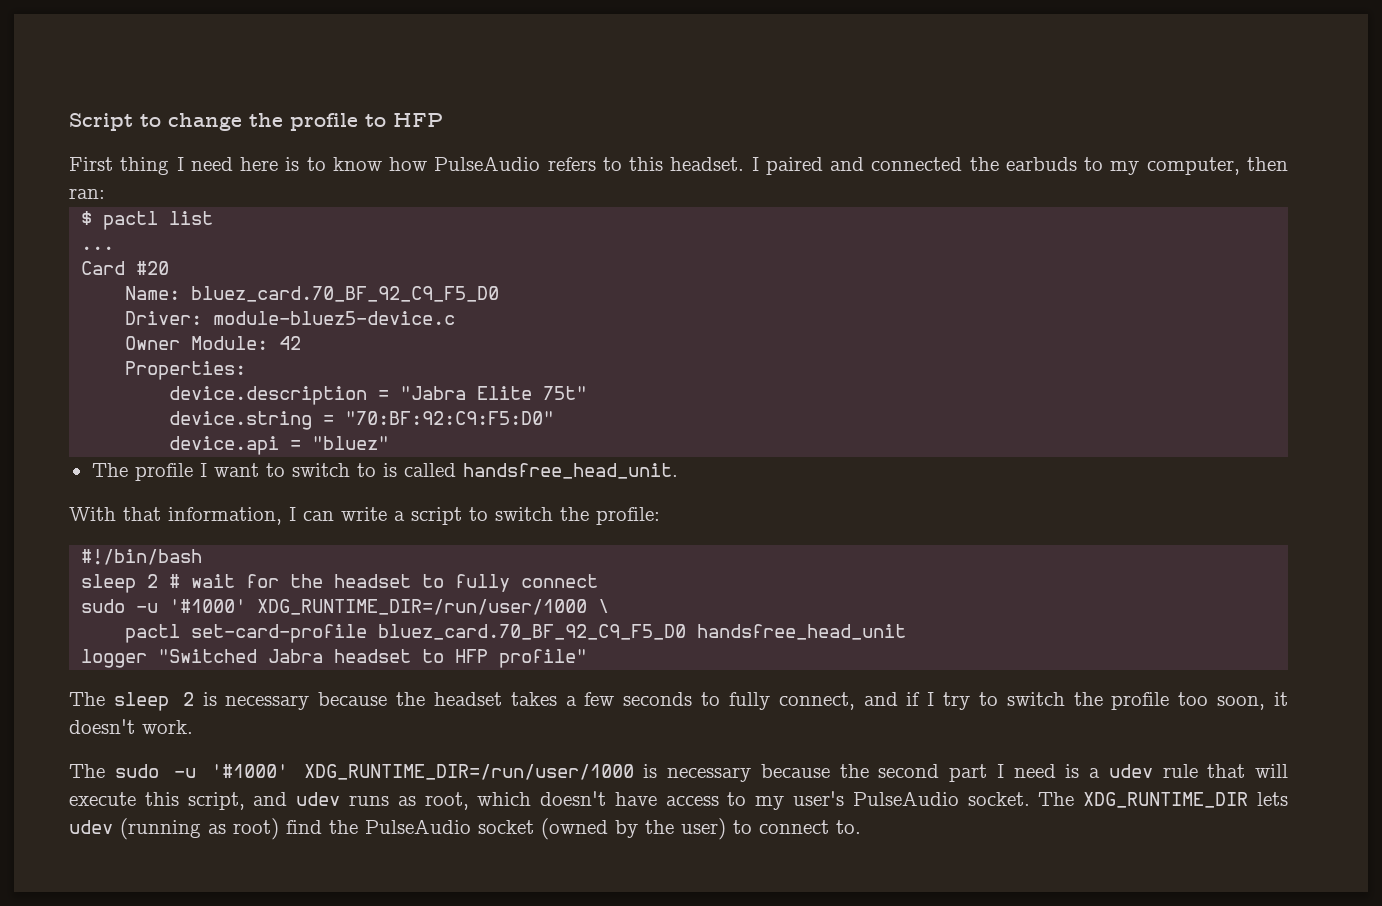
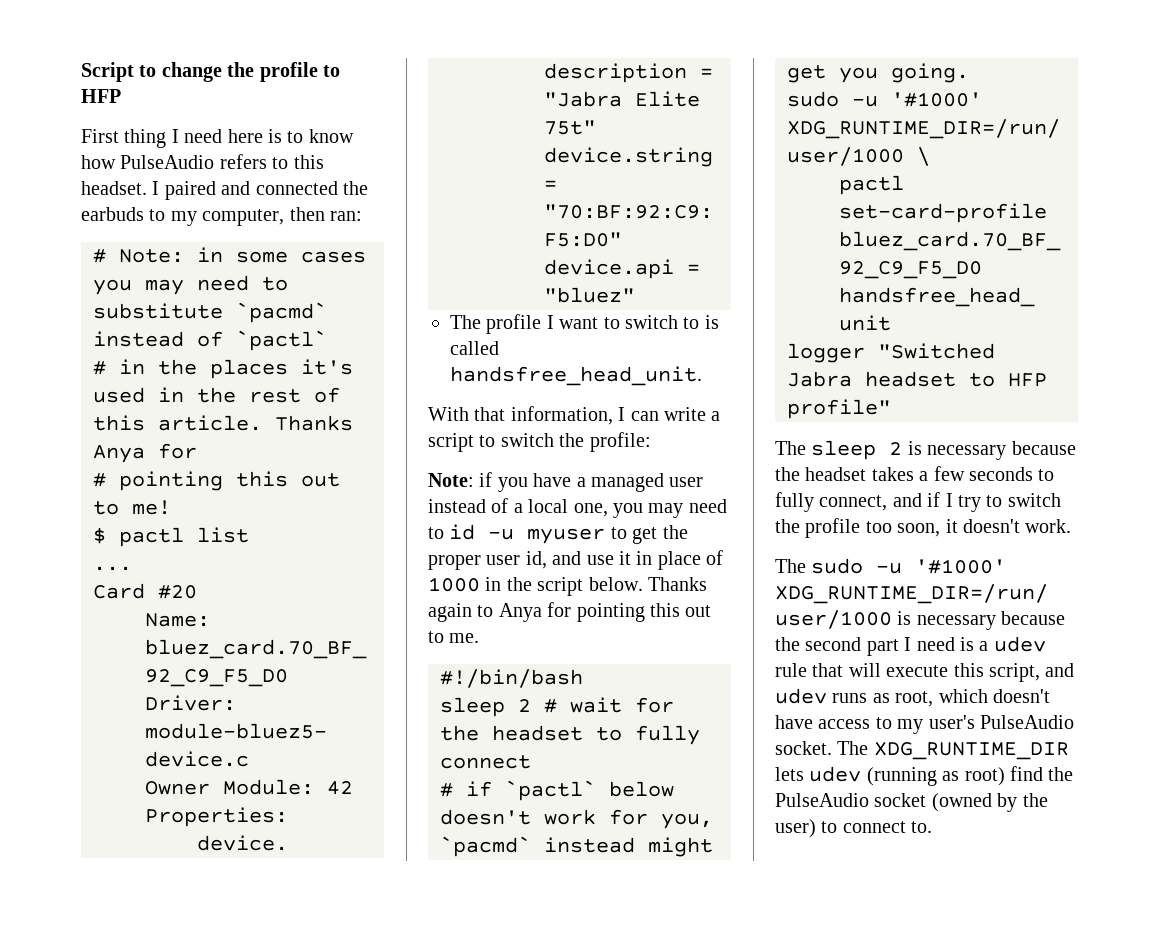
(105, 193) none -> [93,247,366,263] [93,275,288,295] [93,302,327,323] [93,330,327,351] [93,359,353,379] [93,387,340,403] [93,415,353,431] [93,443,197,463] [93,471,340,491] [93,500,171,515] // # Note: in some cases you may need to substitute `pacmd` instead of `pactl` // # in the places it's used in the rest of this article. Thanks Anya for // # pointing this out to me!
(660, 516) none -> [428,472,704,492] [428,498,727,518] [428,524,688,544] [428,550,724,570] [428,577,707,596] [428,602,712,622] [428,631,480,643] // Note: if you have a managed user instead of a local one, you may need to id -u myuser to get the proper user id, and use it in place of 1000 in the script below. Thanks again to Anya for pointing this out to me.
(599, 581) none -> [440,780,674,801] [440,809,713,829] [440,836,713,857] [787,63,969,83] // # if `pactl` below doesn't work for you, `pacmd` instead might get you going.

